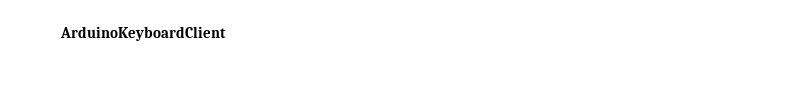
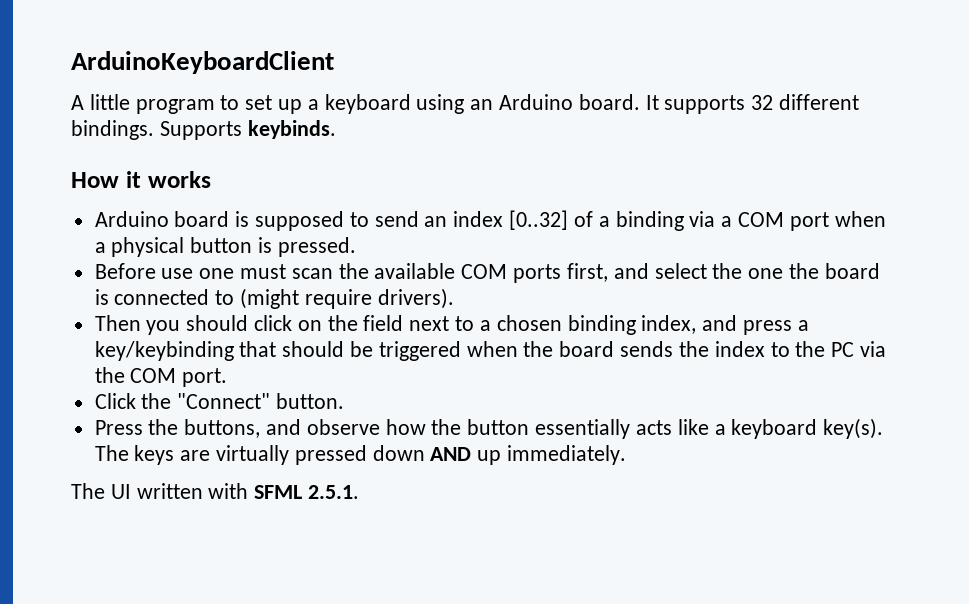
(226, 33) none -> [71,94,860,114] [71,120,336,140] [71,171,211,188] [94,210,886,231] [94,237,356,257] [94,263,880,283] [94,288,454,309] [94,315,809,335] [94,341,886,361] [94,367,228,387] [94,393,345,409] [94,418,884,439] [94,445,627,465] [71,483,360,499] // A little program to set up a keyboard using an Arduino board. It supports 32 different bindings. Supports keybinds. // How it works // Arduino board is supposed to send an index [0..32] of a binding via a COM port when a physical button is pressed. // Before use one must scan the available COM ports first, and select the one the board is connected to (might require drivers). // Then you should click on the field next to a chosen binding index, and press a key/keybinding that should be triggered when the board sends the index to the PC via the COM port. // Click the "Connect" button. // Press the buttons, and observe how the button essentially acts like a keyboard key(s). The keys are virtually pressed down AND up immediately. // The UI written with SFML 2.5.1.

